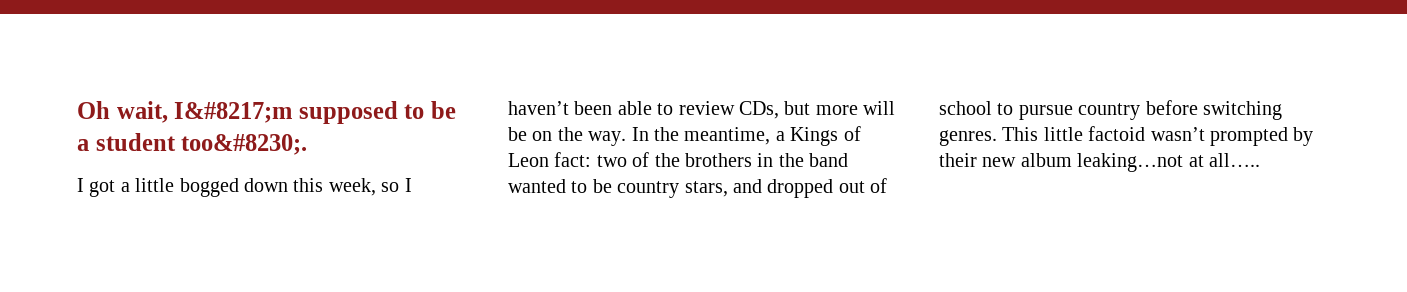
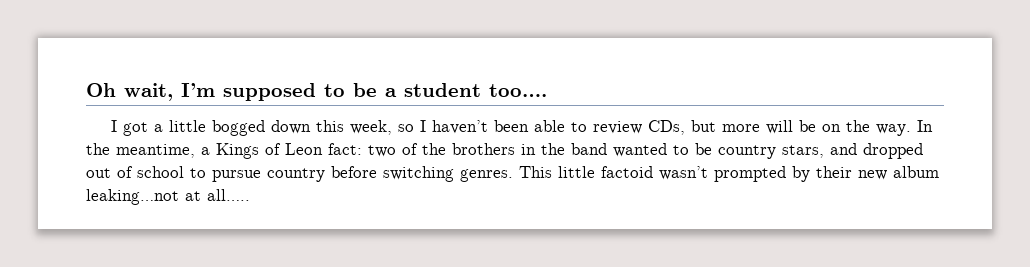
[174,102,293,123] I&#8217;m -> [181,83,215,97] I’m
[181,134,308,155] too&#8230;. -> [489,84,547,97] too….

